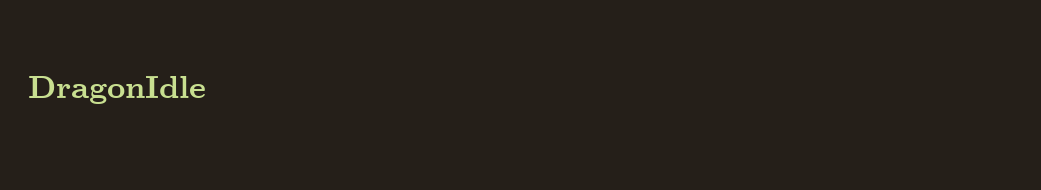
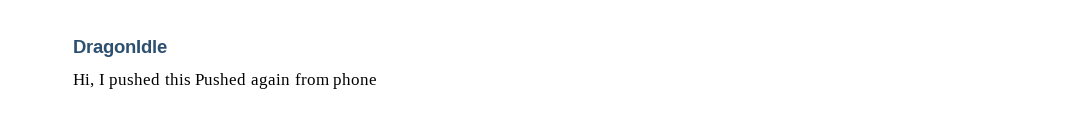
(206, 90) none -> [73,73,378,89] // Hi, I pushed this Pushed again from phone

